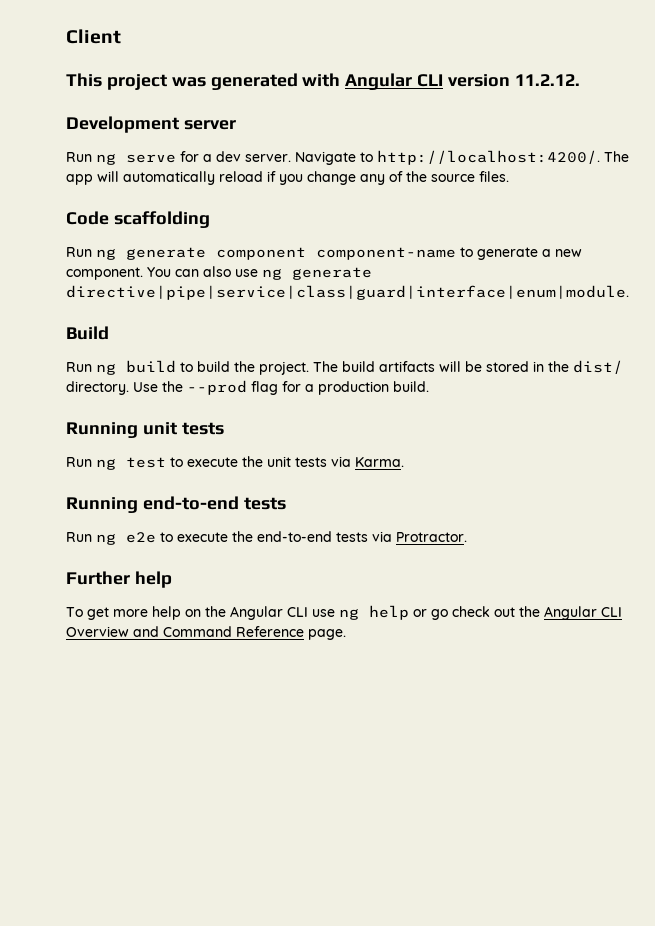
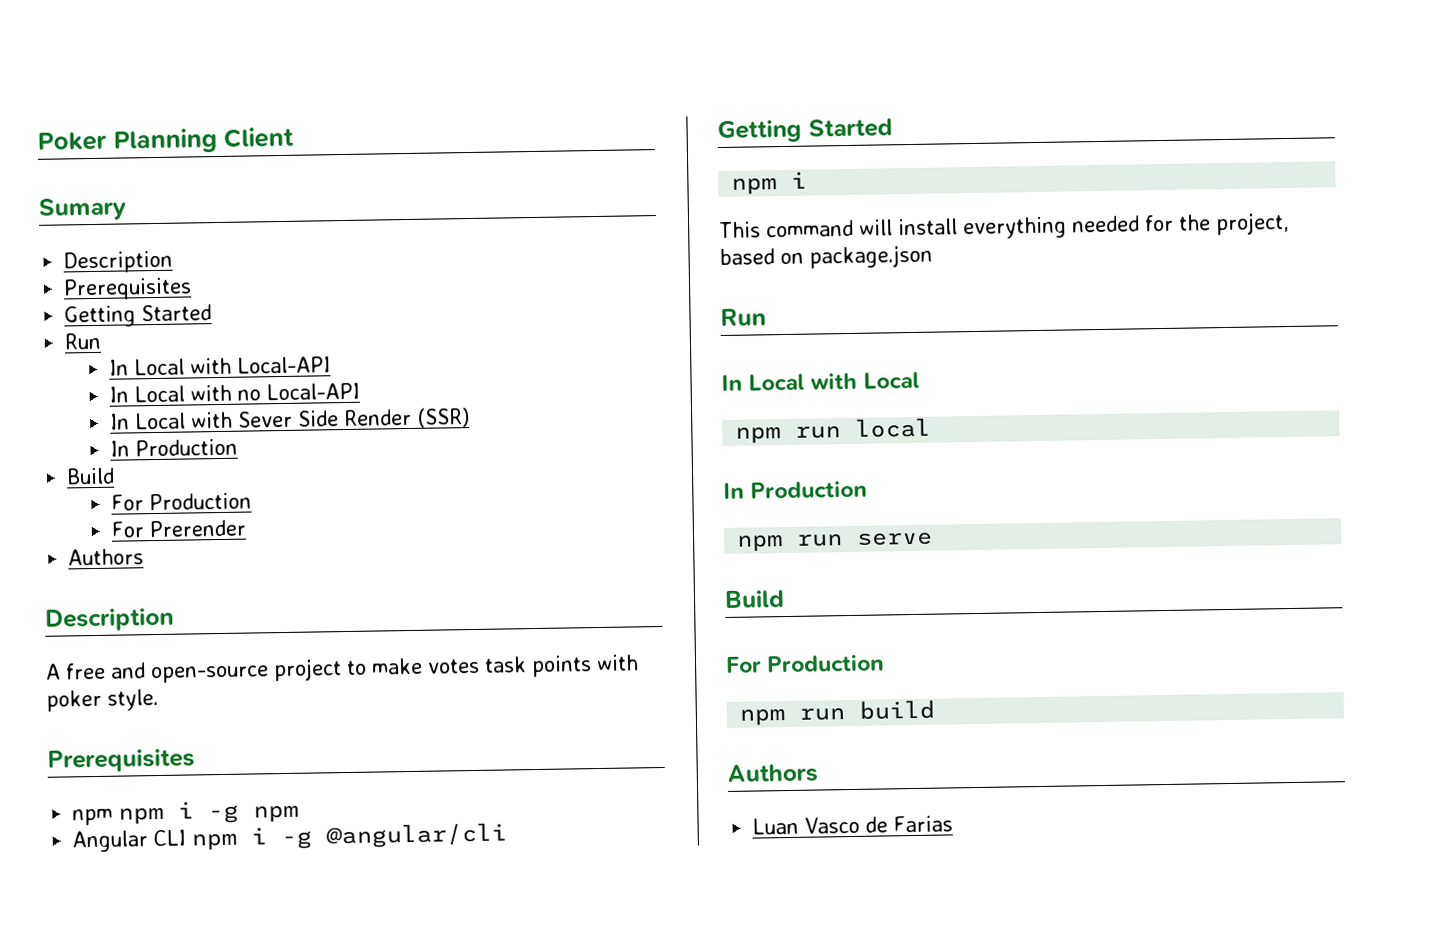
(66, 36) none -> [37,128,217,154] Poker Planning
[66,73,580,90] [66,116,236,133] [66,150,629,165] [66,171,509,185] [66,211,210,228] [66,247,582,260] [66,266,372,280] [66,285,629,300] [66,326,109,340] [66,360,623,375] [66,380,429,395] [66,422,224,438] [66,456,404,470] [66,496,286,513] [66,531,467,545] [66,571,172,588] [66,605,622,620] [66,626,346,640] This project was generated with Angular CLI version 11.2.12. // Development server // Run ng serve for a dev server. Navigate to http://localhost:4200/. The app will automatically reload if you change any of the source files. // Code scaffolding // Run ng generate component component-name to generate a new component. You can also use ng generate directive|pipe|service|class|guard|interface|enum|module. // Build // Run ng build to build the project. The build artifacts will be stored in the dist/ directory. Use the --prod flag for a production build. // Running unit tests // Run ng test to execute the unit tests via Karma. // Running end-to-end tests // Run ng e2e to execute the end-to-end tests via Protractor. // Further help // To get more help on the Angular CLI use ng help or go check out the Angular CLI Overview and Command Reference page. -> [38,197,126,221] [63,250,174,274] [63,277,193,301] [64,304,213,328] [64,332,102,350] [108,356,331,376] [108,382,360,403] [109,407,470,430] [109,438,238,457] [66,467,116,485] [110,492,252,511] [110,519,246,538] [68,548,145,566] [45,607,174,632] [45,654,639,684] [46,689,159,712] [47,748,195,773] [72,801,300,826] [72,822,508,853] [717,118,893,144] [731,171,808,195] [719,212,1289,240] [719,244,933,269] [720,308,766,327] [721,371,920,392] [735,417,932,444] [723,480,869,500] [737,531,934,552] [724,590,785,608] [725,654,886,673] [739,699,936,726] [727,763,818,783] [752,815,954,835] Sumary // Description // Prerequisites // Getting Started // Run // In Local with Local-API // In Local with no Local-API // In Local with Sever Side Render (SSR) // In Production // Build // For Production // For Prerender // Authors // Description // A free and open-source project to make votes task points with poker style. // Prerequisites // npm npm i -g npm // Angular CLI npm i -g @angular/cli // Getting Started // npm i // This command will install everything needed for the project, based on package.json // Run // In Local with Local // npm run local // In Production // npm run serve // Build // For Production // npm run build // Authors // Luan Vasco de Farias

